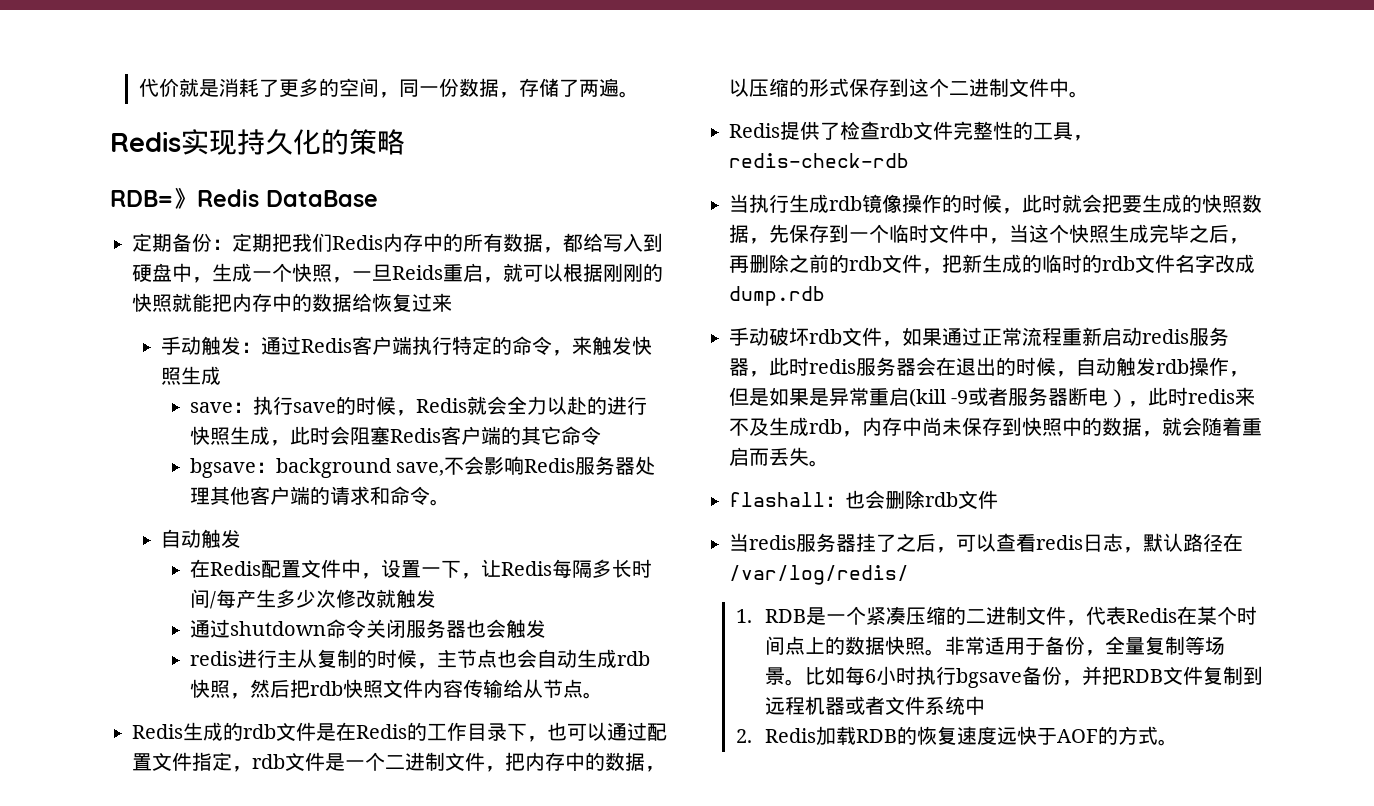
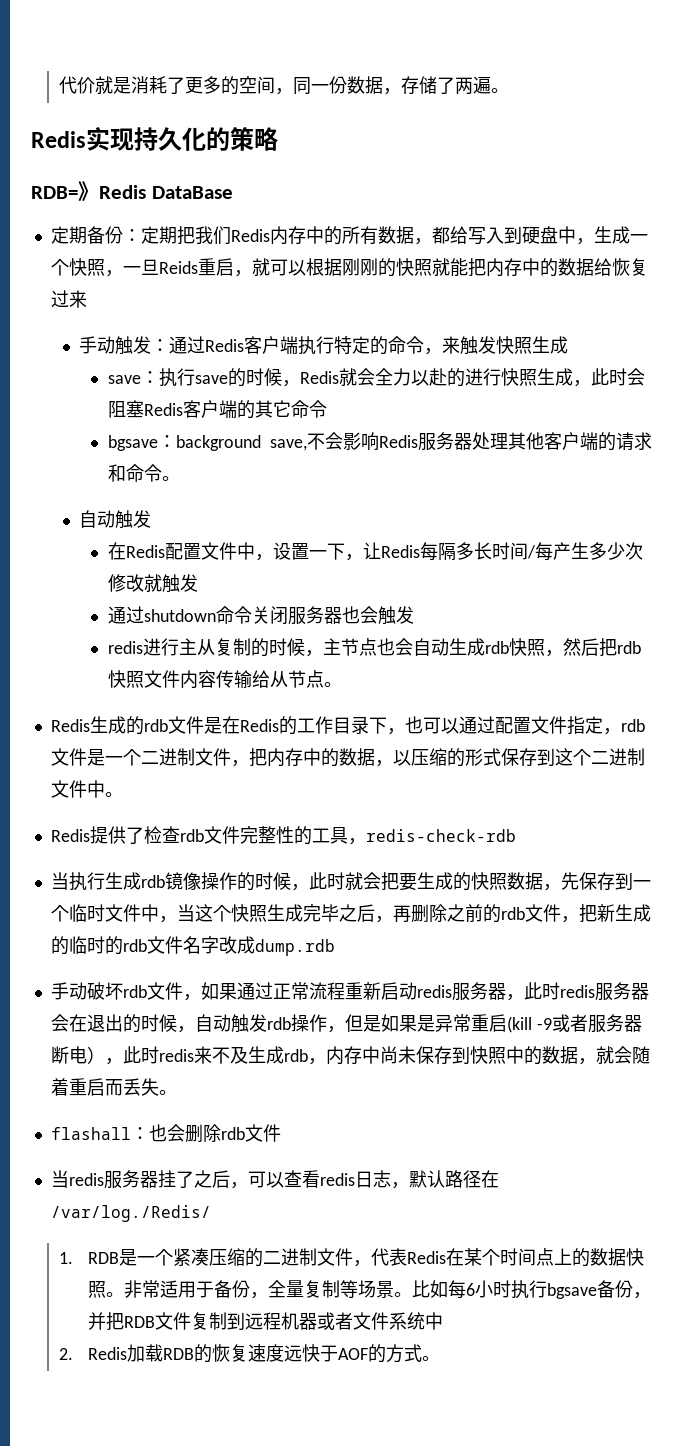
[729,565,909,585] /var/log/redis/ -> [50,1205,211,1222] /var/log./Redis/

